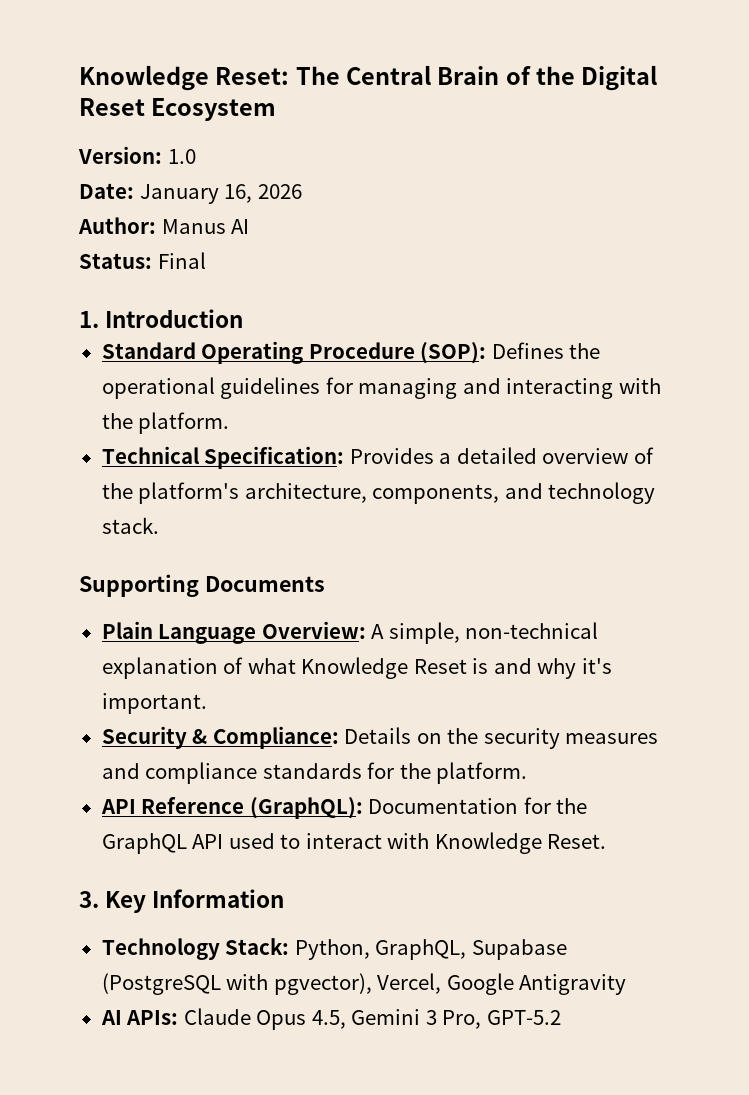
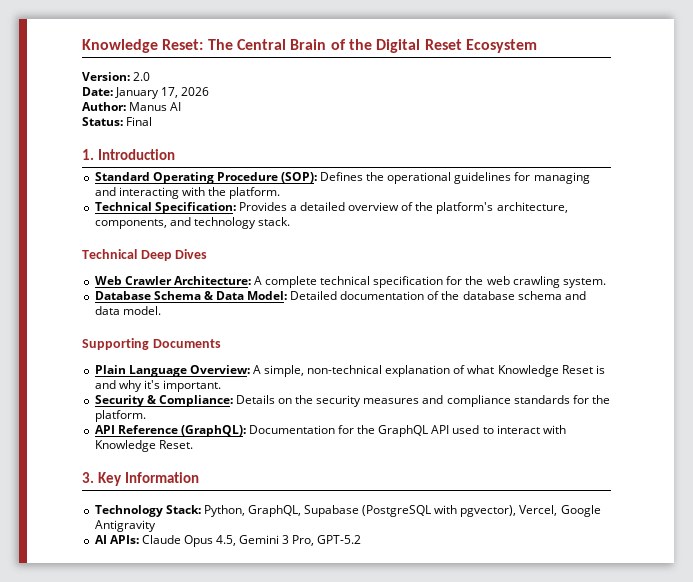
[167,149,196,164] 1.0 -> [133,72,151,81] 2.0
[224,184,253,203] 16, -> [161,87,179,98] 17,
(159, 525) none -> [82,249,208,261] [94,276,606,288] [94,291,586,300] [94,306,161,315] // Technical Deep Dives // Web Crawler Architecture: A complete technical specification for the web crawling system. // Database Schema & Data Model: Detailed documentation of the database schema and data model.

